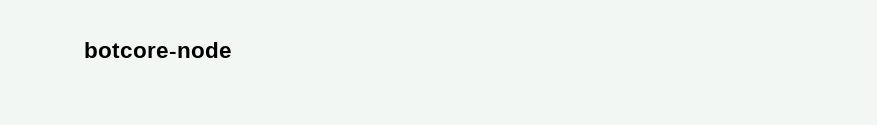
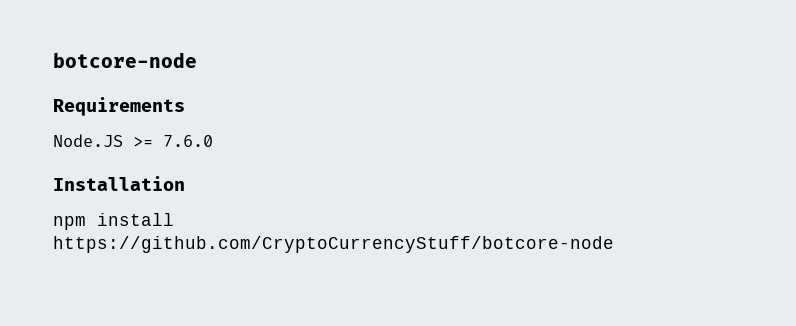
(232, 50) none -> [53,97,185,116] [53,134,213,147] [53,176,185,191] [53,213,174,230] [53,236,614,253] // Requirements // Node.JS >= 7.6.0 // Installation // npm install https://github.com/CryptoCurrencyStuff/botcore-node

